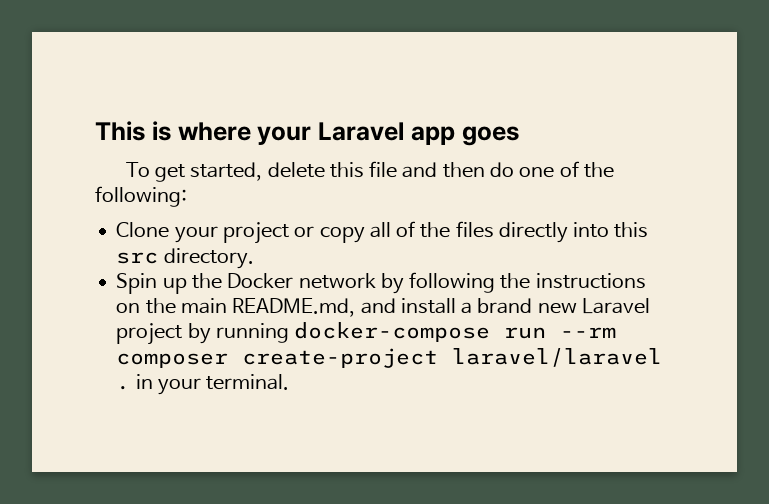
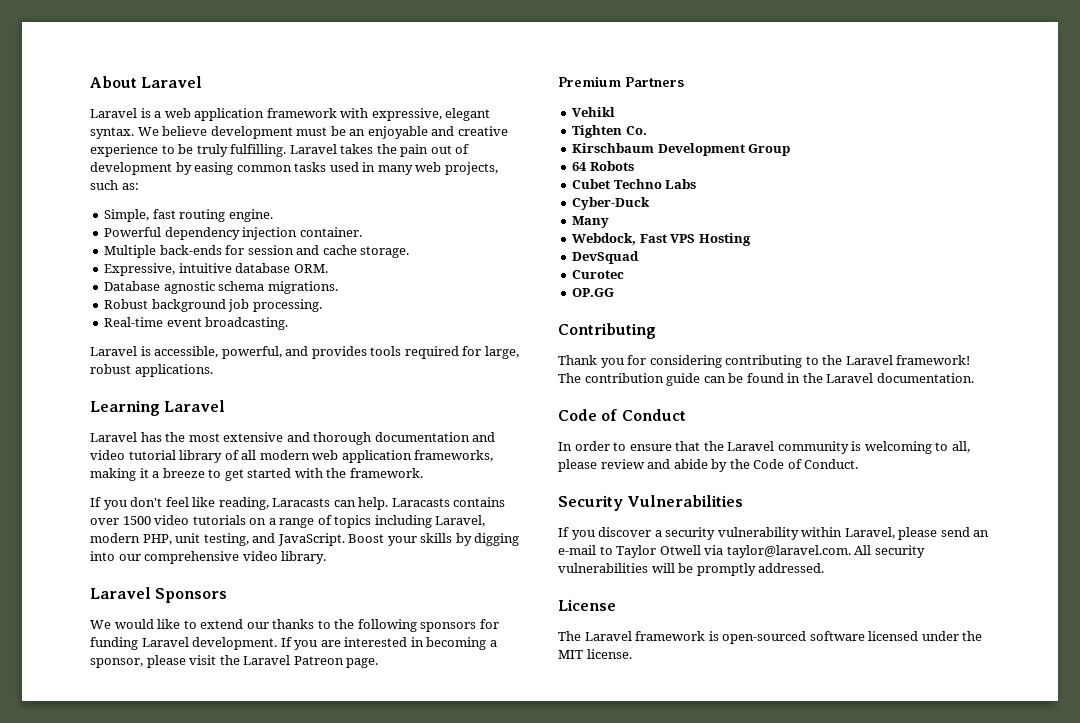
[95,121,519,146] [125,161,614,182] [95,186,187,207] [116,221,649,244] [116,248,254,269] [116,272,646,294] [116,298,650,317] [116,322,617,345] [116,348,663,368] [116,374,290,395] This is where your Laravel app goes // To get started, delete this file and then do one of the following: // Clone your project or copy all of the files directly into this src directory. // Spin up the Docker network by following the instructions on the main README.md, and install a brand new Laravel project by running docker-compose run --rm composer create-project laravel/laravel . in your terminal. -> [90,76,203,88] [90,108,491,121] [90,126,508,139] [90,144,470,157] [90,162,498,175] [90,180,139,190] [104,209,273,222] [104,227,362,240] [104,245,410,258] [104,263,328,276] [104,281,338,294] [104,299,322,312] [104,317,289,330] [90,346,519,359] [90,364,213,377] [90,400,226,416] [90,432,496,445] [90,450,494,463] [90,468,423,481] [90,497,506,510] [90,515,486,528] [90,533,520,546] [90,551,327,564] [90,587,228,603] [90,619,499,632] [90,637,497,650] [90,655,379,668] [558,76,684,87] [572,107,616,117] [572,125,647,138] [572,143,791,156] [572,161,634,171] [572,179,697,189] [572,197,651,210] [572,216,610,228] [572,233,751,246] [572,251,640,264] [572,270,625,279] [572,288,615,297] [558,323,656,339] [558,355,971,368] [558,373,974,386] [558,409,686,421] [558,441,970,454] [558,459,859,472] [558,495,744,511] [558,527,990,540] [558,545,925,558] [558,563,825,576] [558,599,616,611] [558,631,983,644] [558,649,632,659] About Laravel // Laravel is a web application framework with expressive, elegant syntax. We believe development must be an enjoyable and creative experience to be truly fulfilling. Laravel takes the pain out of development by easing common tasks used in many web projects, such as: // Simple, fast routing engine. // Powerful dependency injection container. // Multiple back-ends for session and cache storage. // Expressive, intuitive database ORM. // Database agnostic schema migrations. // Robust background job processing. // Real-time event broadcasting. // Laravel is accessible, powerful, and provides tools required for large, robust applications. // Learning Laravel // Laravel has the most extensive and thorough documentation and video tutorial library of all modern web application frameworks, making it a breeze to get started with the framework. // If you don't feel like reading, Laracasts can help. Laracasts contains over 1500 video tutorials on a range of topics including Laravel, modern PHP, unit testing, and JavaScript. Boost your skills by digging into our comprehensive video library. // Laravel Sponsors // We would like to extend our thanks to the following sponsors for funding Laravel development. If you are interested in becoming a sponsor, please visit the Laravel Patreon page. // Premium Partners // Vehikl // Tighten Co. // Kirschbaum Development Group // 64 Robots // Cubet Techno Labs // Cyber-Duck // Many // Webdock, Fast VPS Hosting // DevSquad // Curotec // OP.GG // Contributing // Thank you for considering contributing to the Laravel framework! The contribution guide can be found in the Laravel documentation. // Code of Conduct // In order to ensure that the Laravel community is welcoming to all, please review and abide by the Code of Conduct. // Security Vulnerabilities // If you discover a security vulnerability within Laravel, please send an e-mail to Taylor Otwell via taylor@laravel.com. All security vulnerabilities will be promptly addressed. // License // The Laravel framework is open-sourced software licensed under the MIT license.

